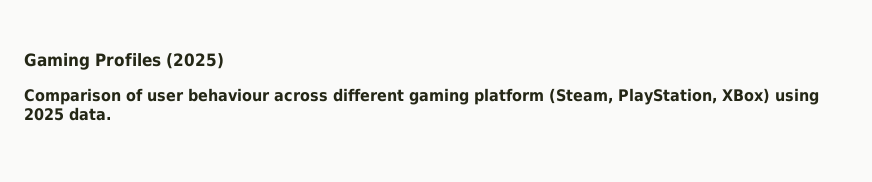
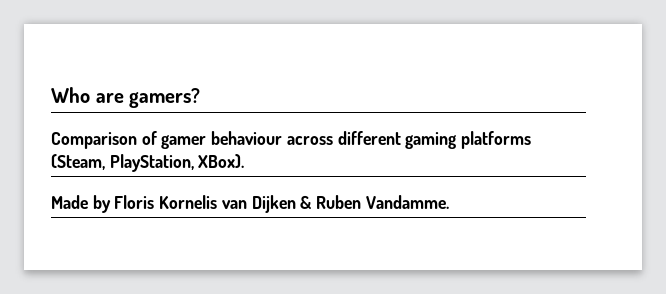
[24,53,224,70] Gaming Profiles (2025) -> [51,87,201,108] Who are gamers?
[147,92,184,102] user -> [161,135,207,149] gamer
[474,88,544,105] platform -> [461,131,532,149] platforms
[722,88,819,105] [24,107,111,121] XBox) using 2025 data. -> [198,154,245,168] [51,195,449,213] XBox). // Made by Floris Kornelis van Dijken & Ruben Vandamme.

